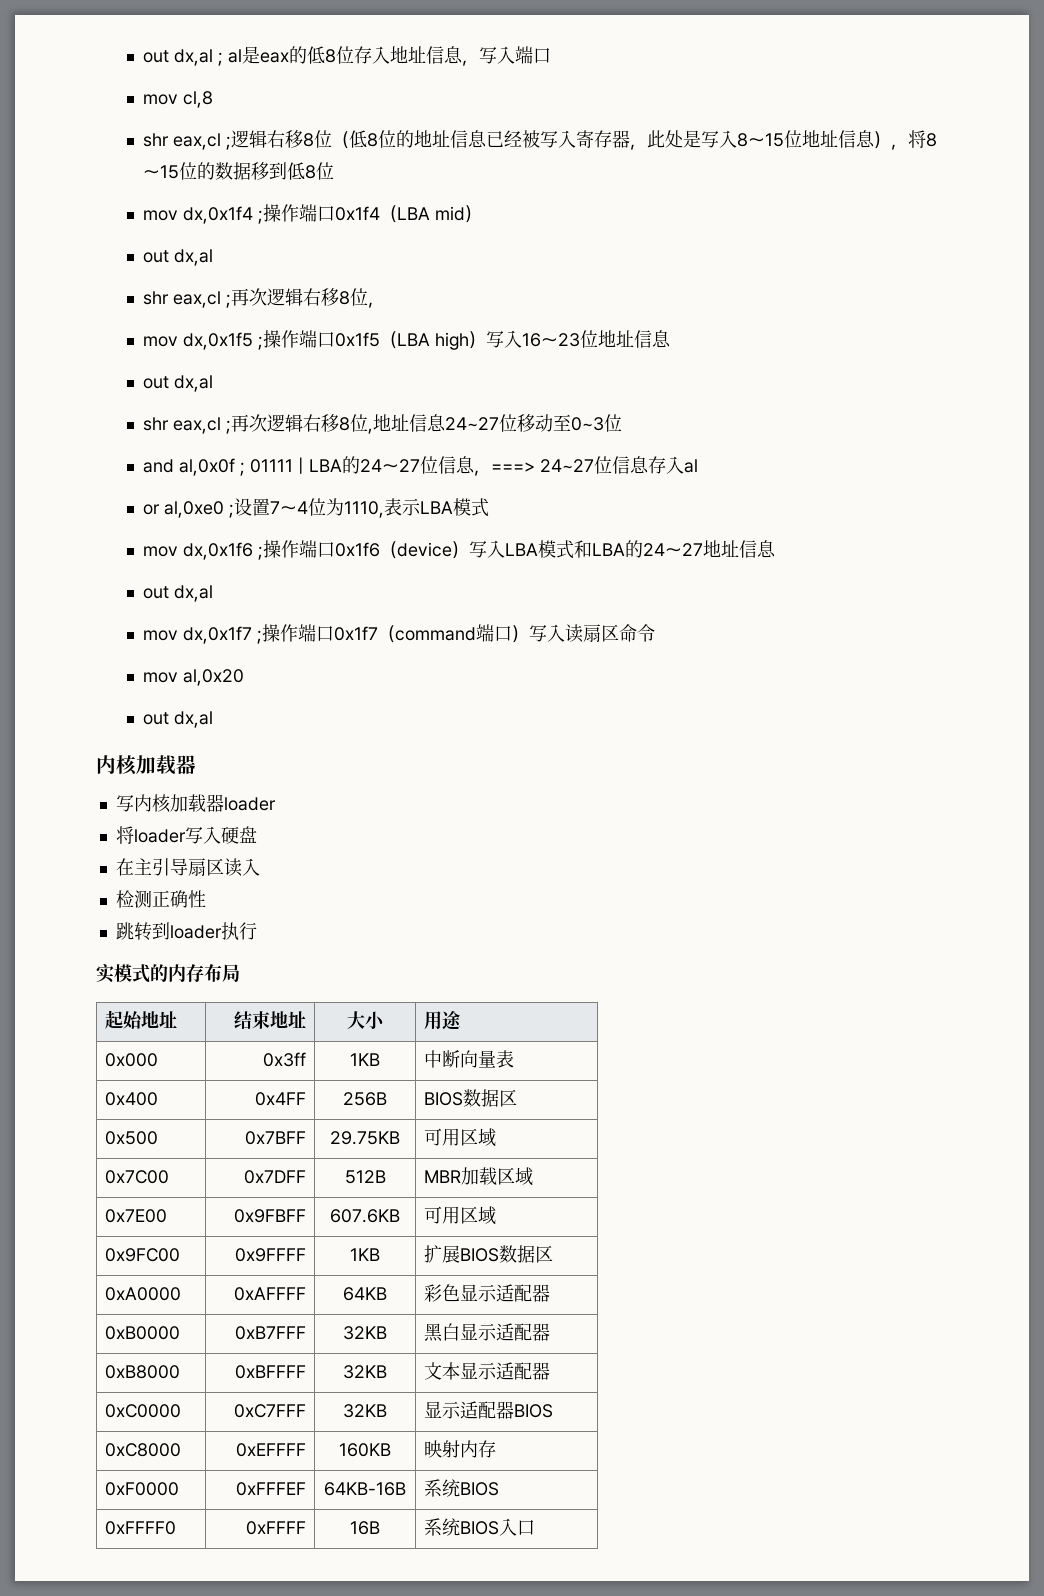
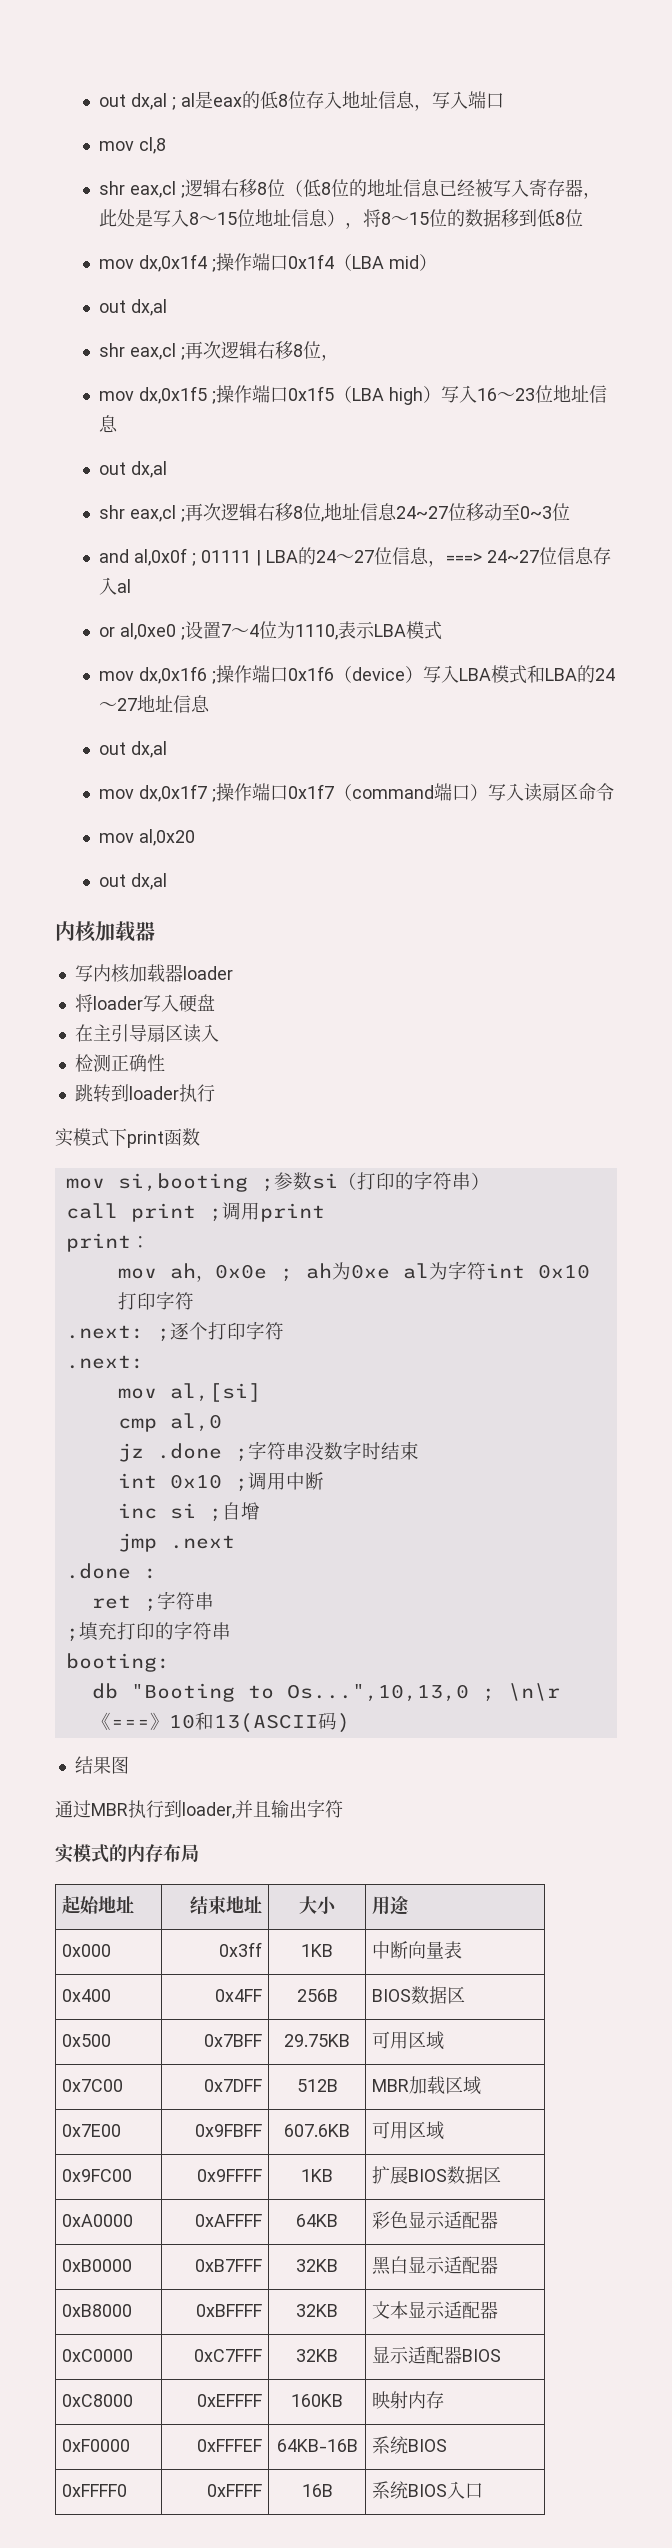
(257, 931) none -> [55,1128,200,1148] [65,1171,490,1192] [65,1202,325,1222] [65,1233,150,1252] [117,1261,590,1282] [117,1291,194,1310] [65,1321,284,1342] [65,1355,144,1369] [117,1383,261,1402] [117,1413,222,1432] [117,1441,419,1462] [117,1472,324,1492] [117,1502,260,1522] [117,1533,235,1552] [65,1563,157,1579] [91,1591,214,1612] [65,1621,231,1642] [65,1653,170,1672] [91,1683,560,1702] [91,1712,350,1733] [74,1756,129,1774] [55,1799,343,1819] // 实模式下print函数 // mov si,booting ;参数si（打印的字符串） // call print ;调用print // print： // mov ah，0x0e ; ah为0xe al为字符int 0x10打印字符 // .next: ;逐个打印字符 // .next: // mov al,[si] // cmp al,0 // jz .done ;字符串没数字时结束 // int 0x10 ;调用中断 // inc si ;自增 // jmp .next // .done : // ret ;字符串 // ;填充打印的字符串 // booting: // db "Booting to Os...",10,13,0 ; \n\r《===》10和13(ASCII码) // 结果图 // 通过MBR执行到loader,并且输出字符

